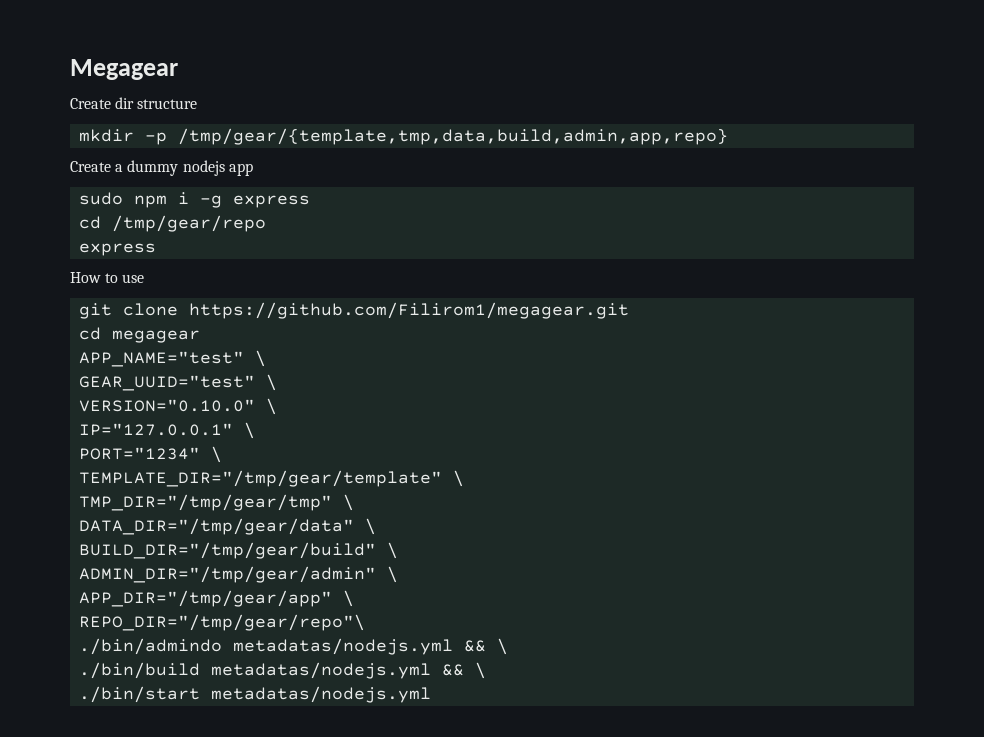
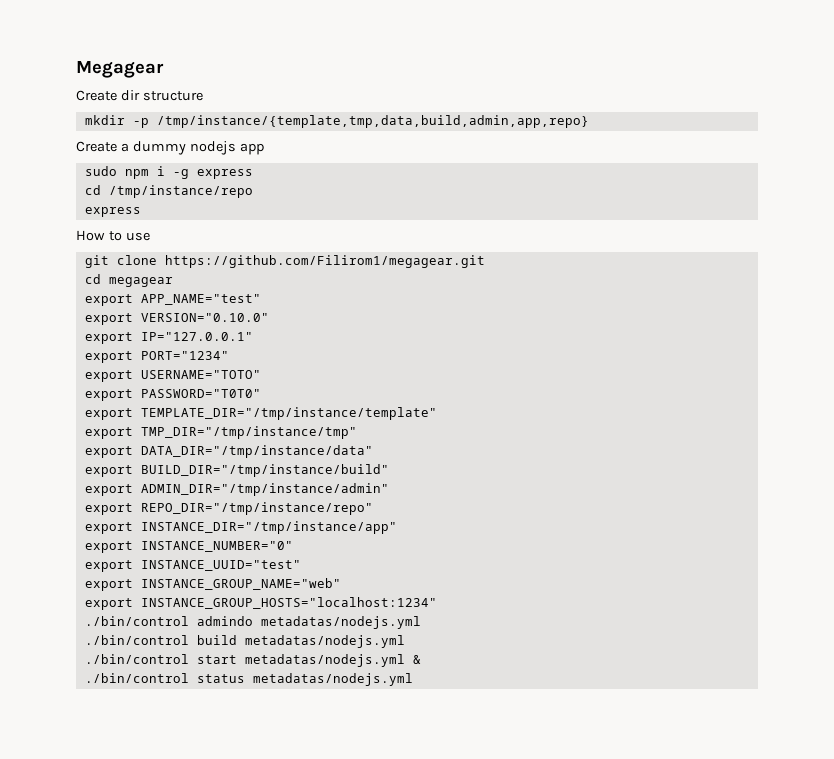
[178,128,729,145] /tmp/gear/{template,tmp,data,build,admin,app,repo} -> [156,115,589,128] /tmp/instance/{template,tmp,data,build,admin,app,repo}
[112,215,267,232] /tmp/gear/repo -> [108,185,253,198] /tmp/instance/repo
(201, 336) none -> [84,294,133,306] export
[255,350,267,367] [79,374,278,391] [79,398,278,415] [79,422,256,439] [79,446,223,463] [79,470,465,487] [79,494,355,511] [79,518,377,535] [79,542,399,559] [79,566,399,583] [79,590,355,607] [79,614,366,631] [79,638,509,655] [79,662,487,679] [79,686,201,703] \ // GEAR_UUID="test" \ // VERSION="0.10.0" \ // IP="127.0.0.1" \ // PORT="1234" \ // TEMPLATE_DIR="/tmp/gear/template" \ // TMP_DIR="/tmp/gear/tmp" \ // DATA_DIR="/tmp/gear/data" \ // BUILD_DIR="/tmp/gear/build" \ // ADMIN_DIR="/tmp/gear/admin" \ // APP_DIR="/tmp/gear/app" \ // REPO_DIR="/tmp/gear/repo"\ // ./bin/admindo metadatas/nodejs.yml && \ // ./bin/build metadatas/nodejs.yml && \ // ./bin/start -> [84,313,269,325] [84,332,253,344] [84,351,229,363] [84,370,261,382] [84,389,261,401] [84,407,437,420] [84,426,357,439] [84,445,373,458] [84,464,389,477] [84,483,389,496] [84,502,373,515] [84,521,397,534] [84,541,293,553] [84,560,301,572] [84,578,341,591] [84,597,437,610] [84,616,421,629] [84,635,405,648] [84,654,421,667] [84,673,245,683] // export VERSION="0.10.0" // export IP="127.0.0.1" // export PORT="1234" // export USERNAME="TOTO" // export PASSWORD="T0T0" // export TEMPLATE_DIR="/tmp/instance/template" // export TMP_DIR="/tmp/instance/tmp" // export DATA_DIR="/tmp/instance/data" // export BUILD_DIR="/tmp/instance/build" // export ADMIN_DIR="/tmp/instance/admin" // export REPO_DIR="/tmp/instance/repo" // export INSTANCE_DIR="/tmp/instance/app" // export INSTANCE_NUMBER="0" // export INSTANCE_UUID="test" // export INSTANCE_GROUP_NAME="web" // export INSTANCE_GROUP_HOSTS="localhost:1234" // ./bin/control admindo metadatas/nodejs.yml // ./bin/control build metadatas/nodejs.yml // ./bin/control start metadatas/nodejs.yml & // ./bin/control status

